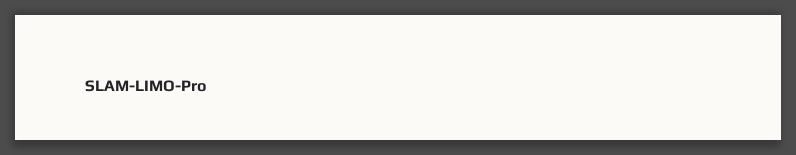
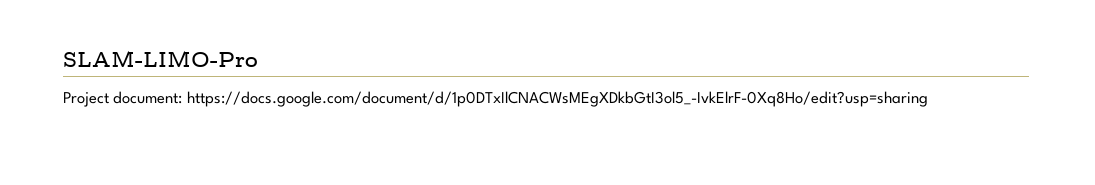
(206, 86) none -> [63,91,928,107] // Project document: https://docs.google.com/document/d/1p0DTxIlCNACWsMEgXDkbGtI3ol5_-IvkElrF-0Xq8Ho/edit?usp=sharing

